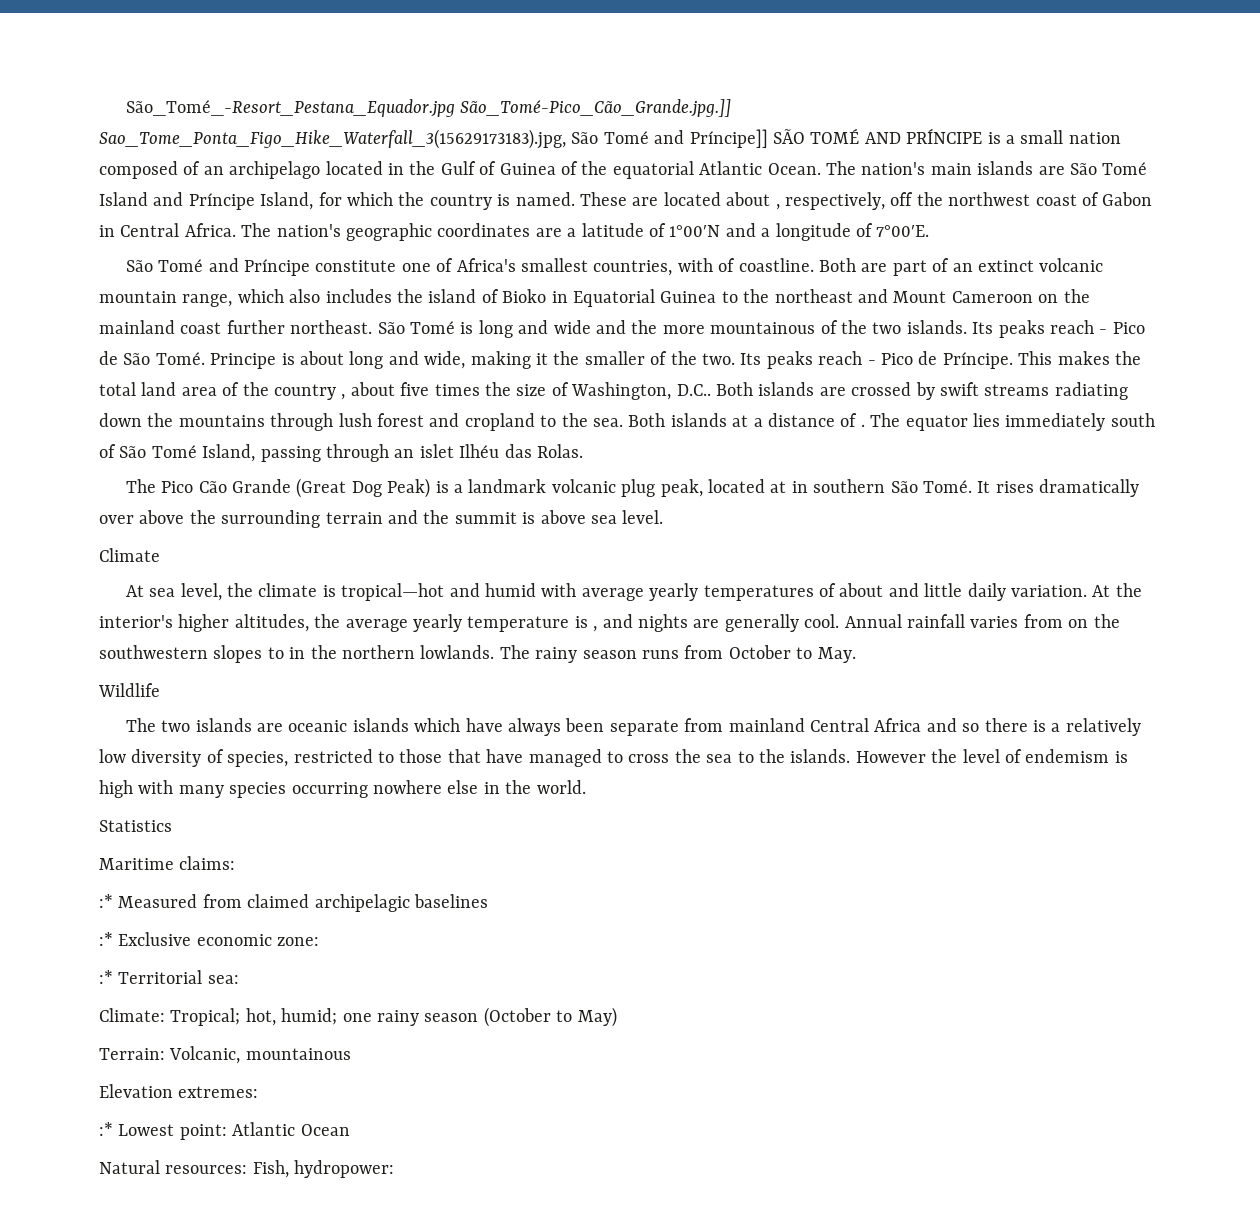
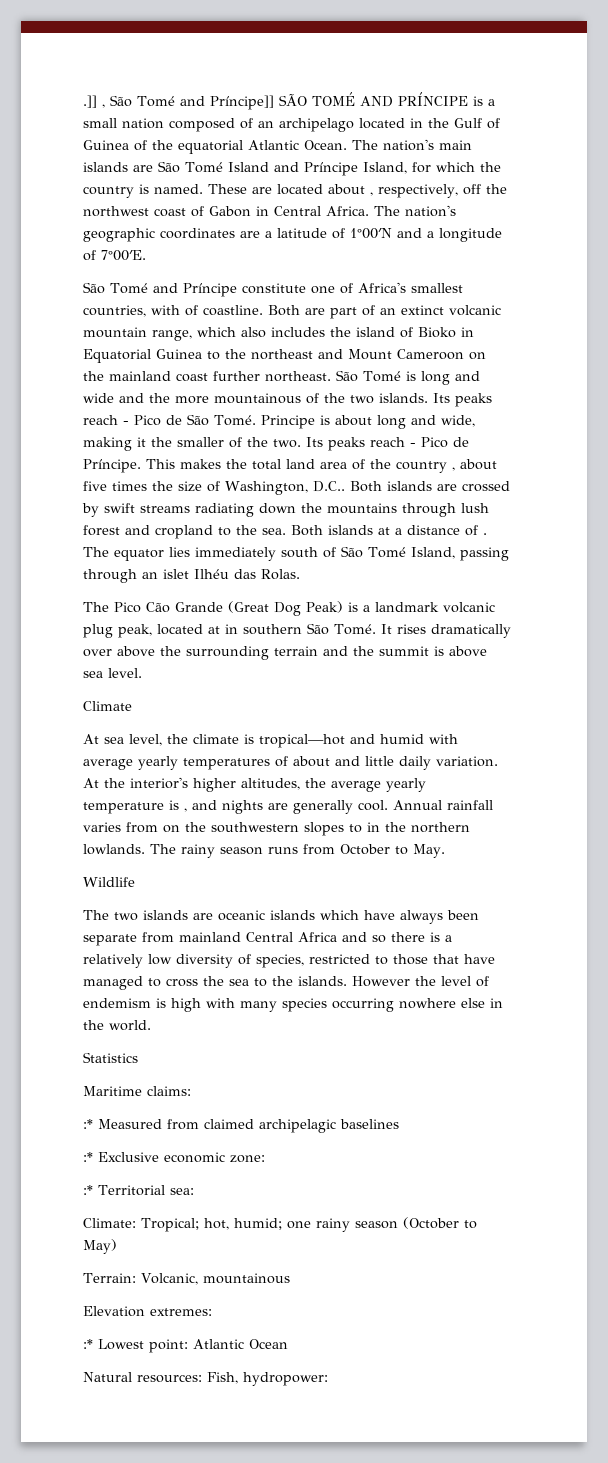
[125,99,732,117] [99,129,566,149] São_Tomé_-Resort_Pestana_Equador.jpg São_Tomé-Pico_Cão_Grande.jpg.]] Sao_Tome_Ponta_Figo_Hike_Waterfall_3(15629173183).jpg, -> [83,95,105,108] .]] ,

